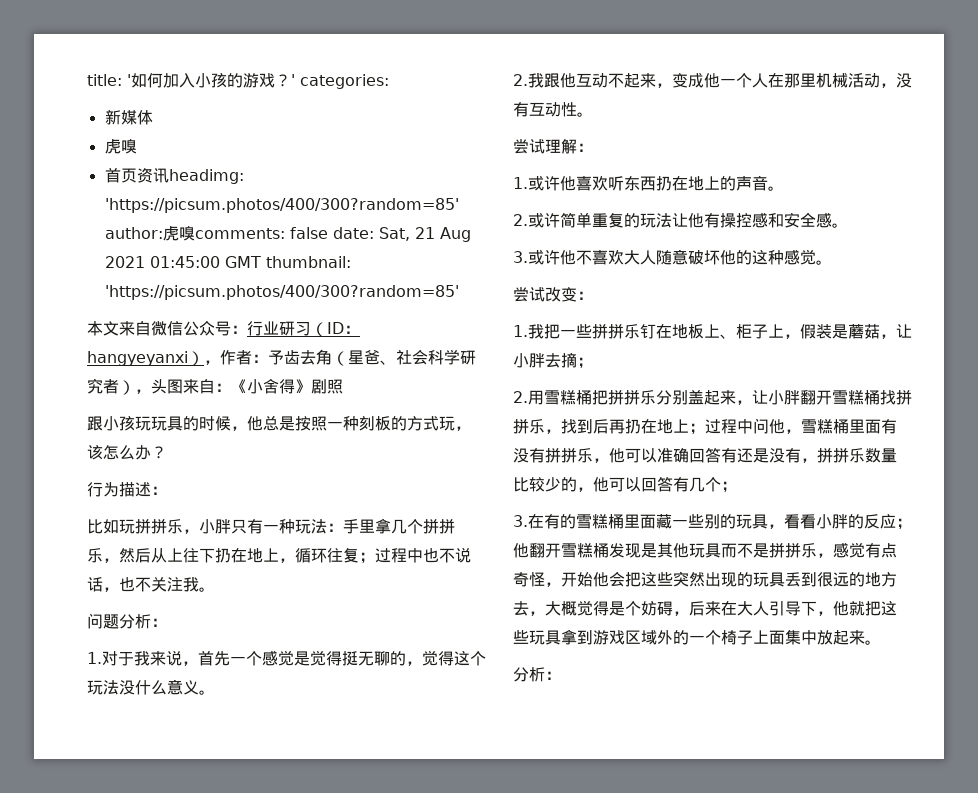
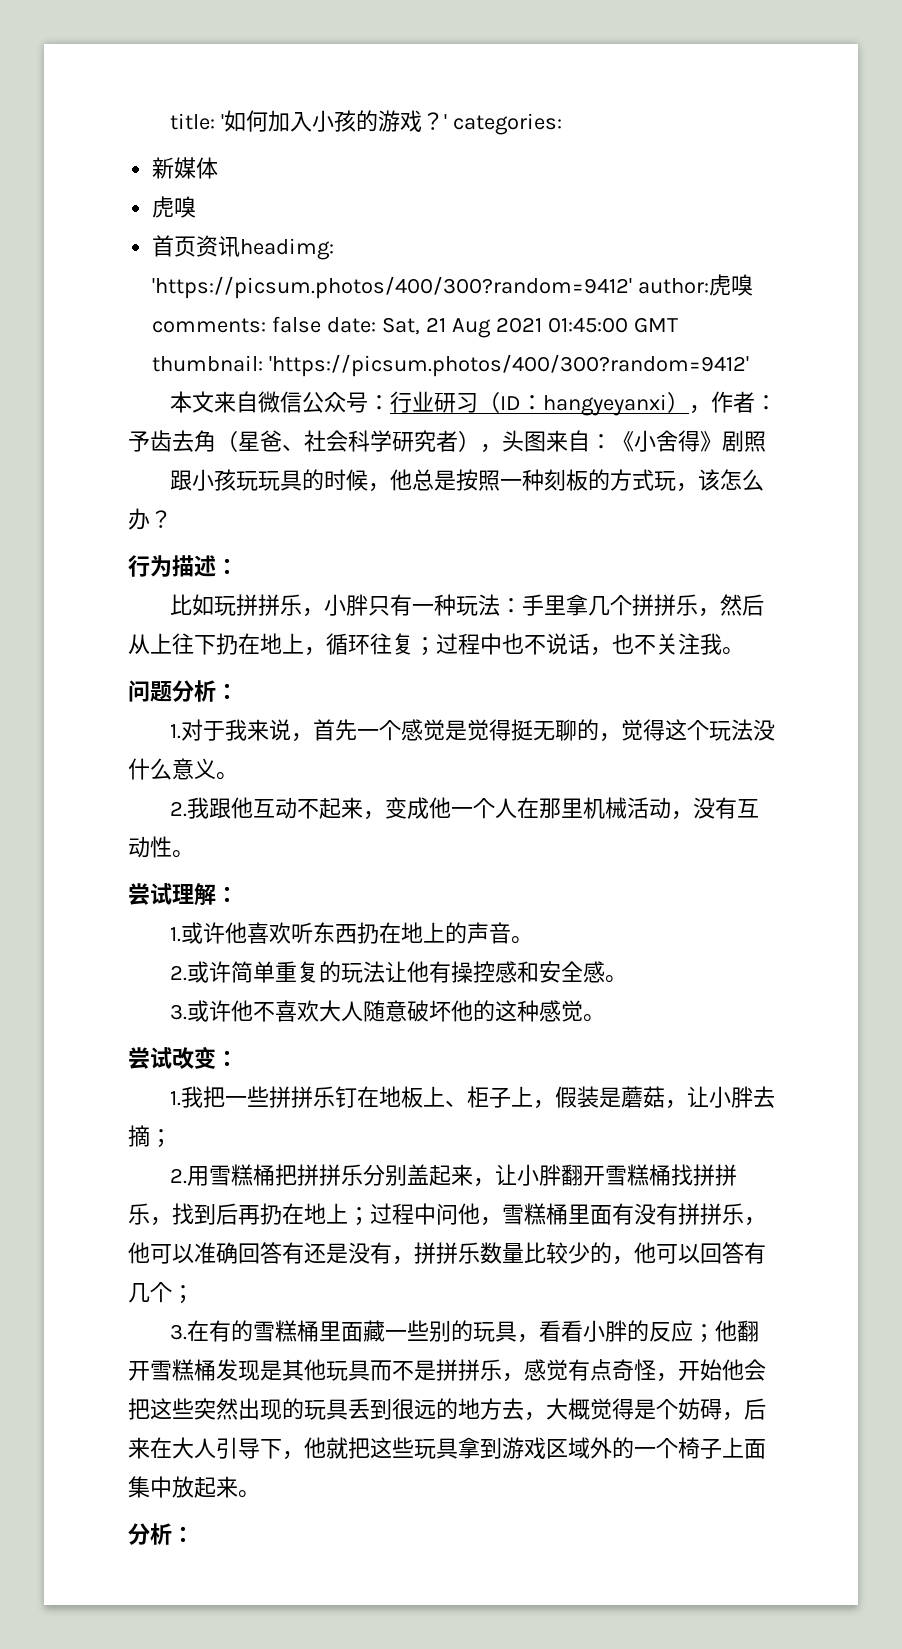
[104,198,459,213] 'https://picsum.photos/400/300?random=85' -> [152,276,633,299] 'https://picsum.photos/400/300?random=9412'
[104,285,459,300] 'https://picsum.photos/400/300?random=85' -> [269,354,750,377] 'https://picsum.photos/400/300?random=9412'

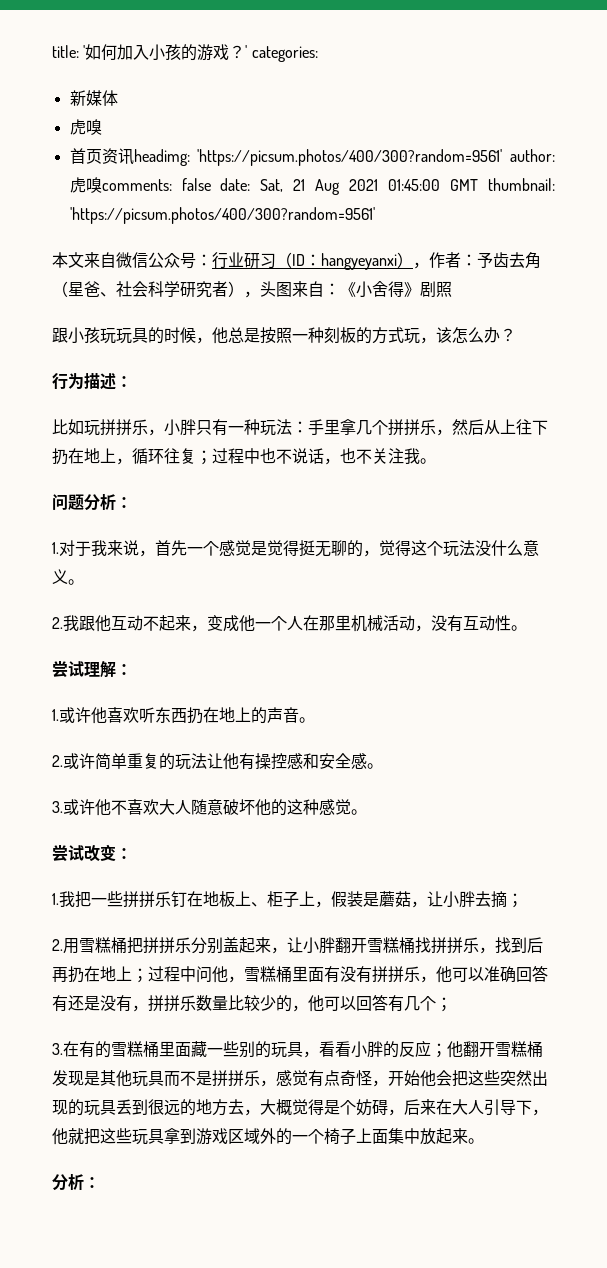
[152,276,633,299] 'https://picsum.photos/400/300?random=9412' -> [197,149,503,166] 'https://picsum.photos/400/300?random=9561'
[269,354,750,377] 'https://picsum.photos/400/300?random=9412' -> [69,207,375,224] 'https://picsum.photos/400/300?random=9561'

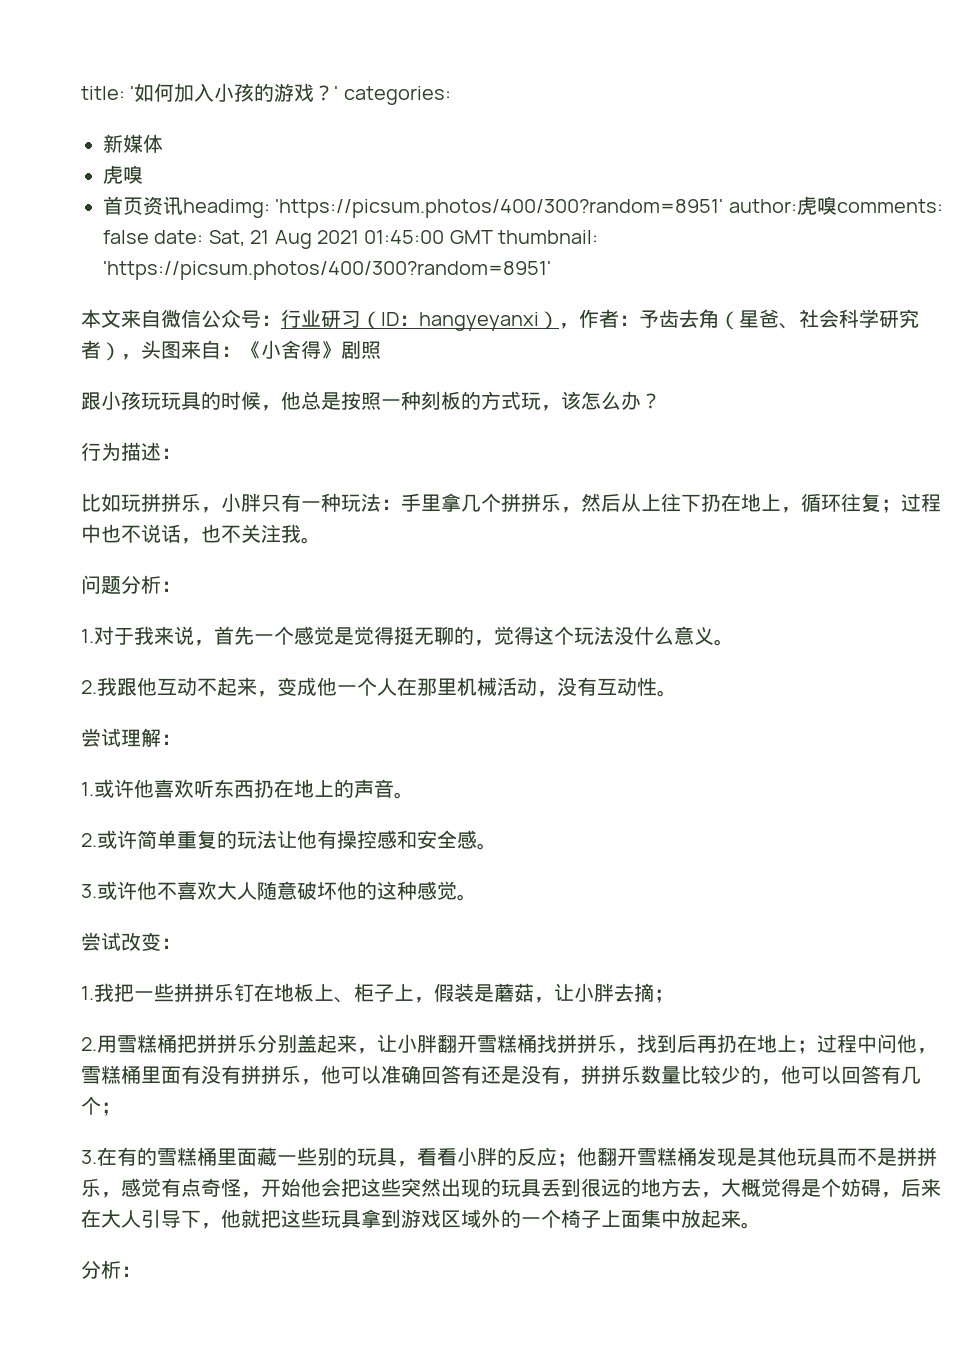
[197,149,503,166] 'https://picsum.photos/400/300?random=9561' -> [275,199,724,218] 'https://picsum.photos/400/300?random=8951'
[69,207,375,224] 'https://picsum.photos/400/300?random=9561' -> [103,261,551,280] 'https://picsum.photos/400/300?random=8951'

